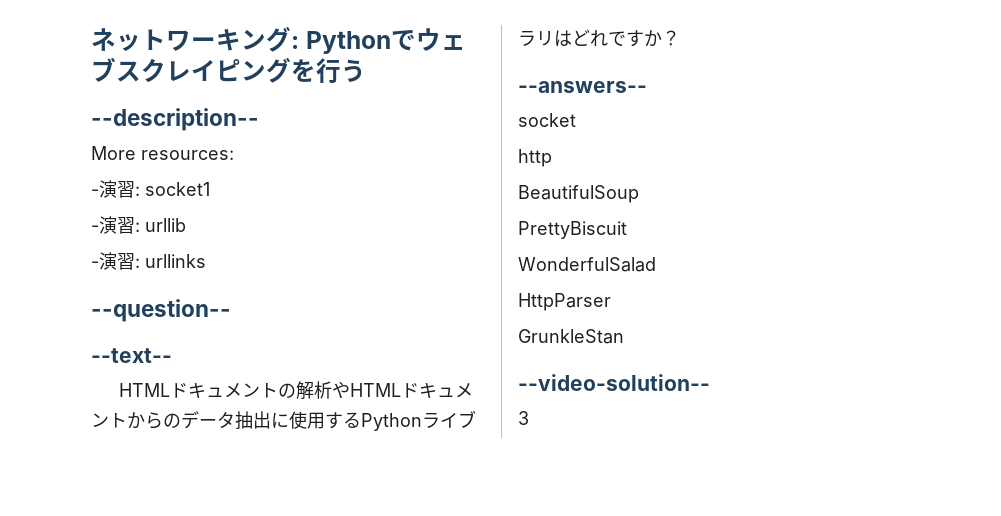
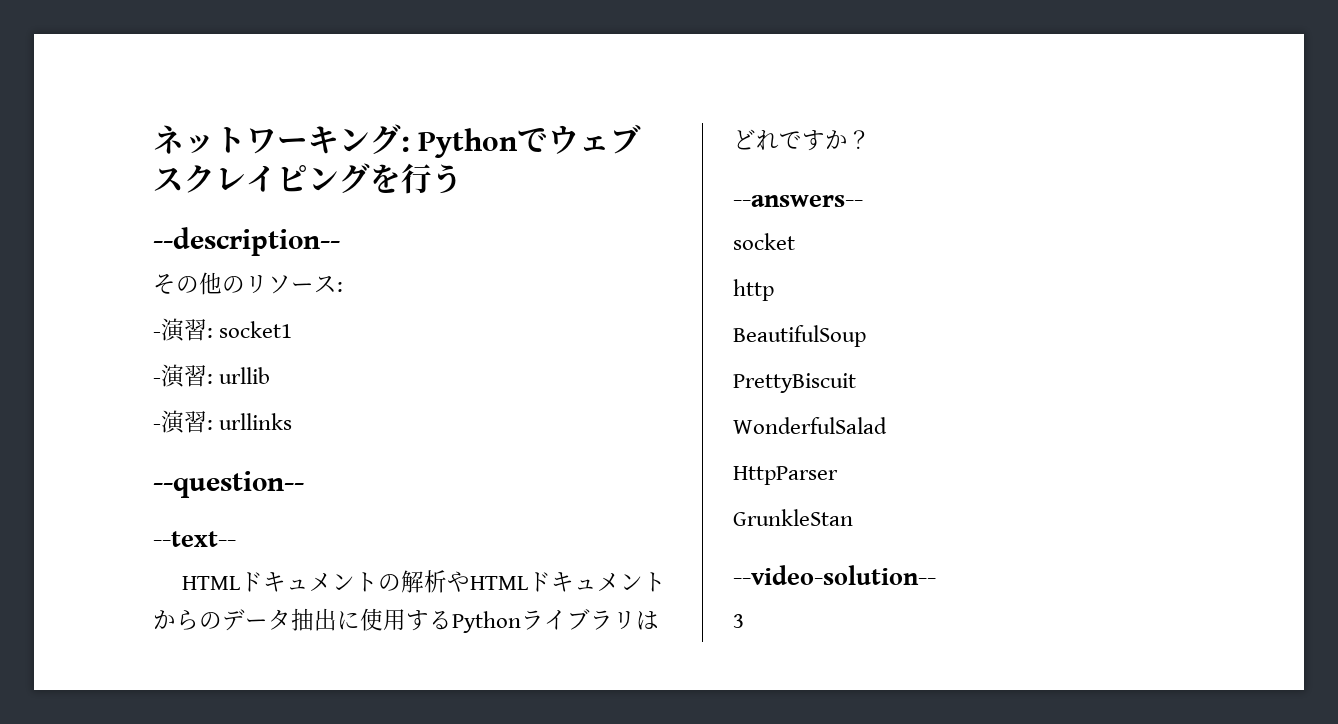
[91,146,234,160] More resources: -> [153,272,343,295] その他のリソース:

